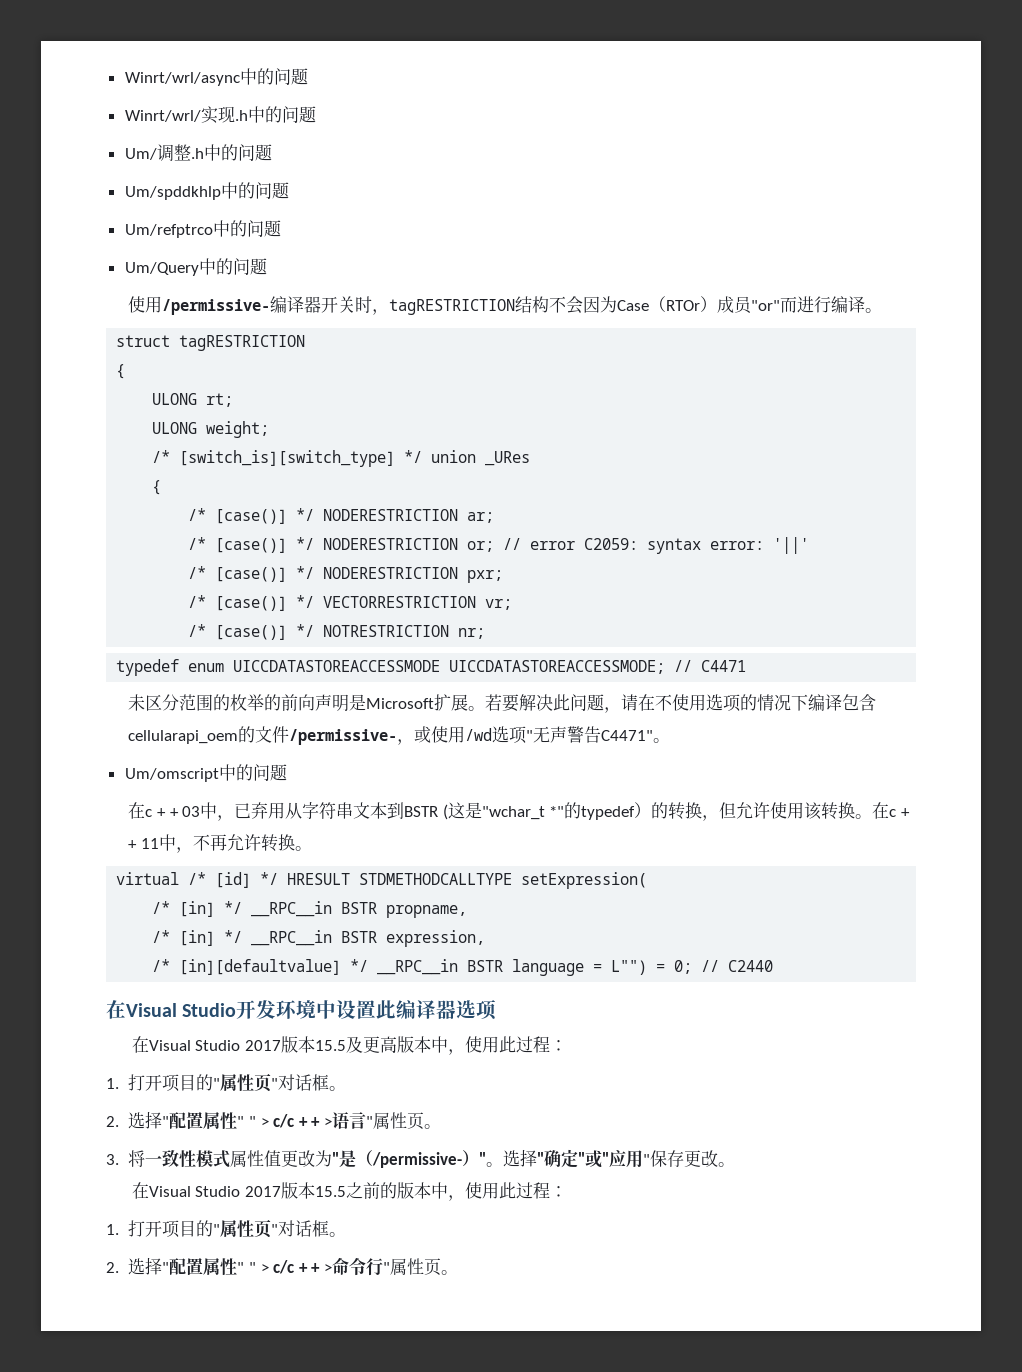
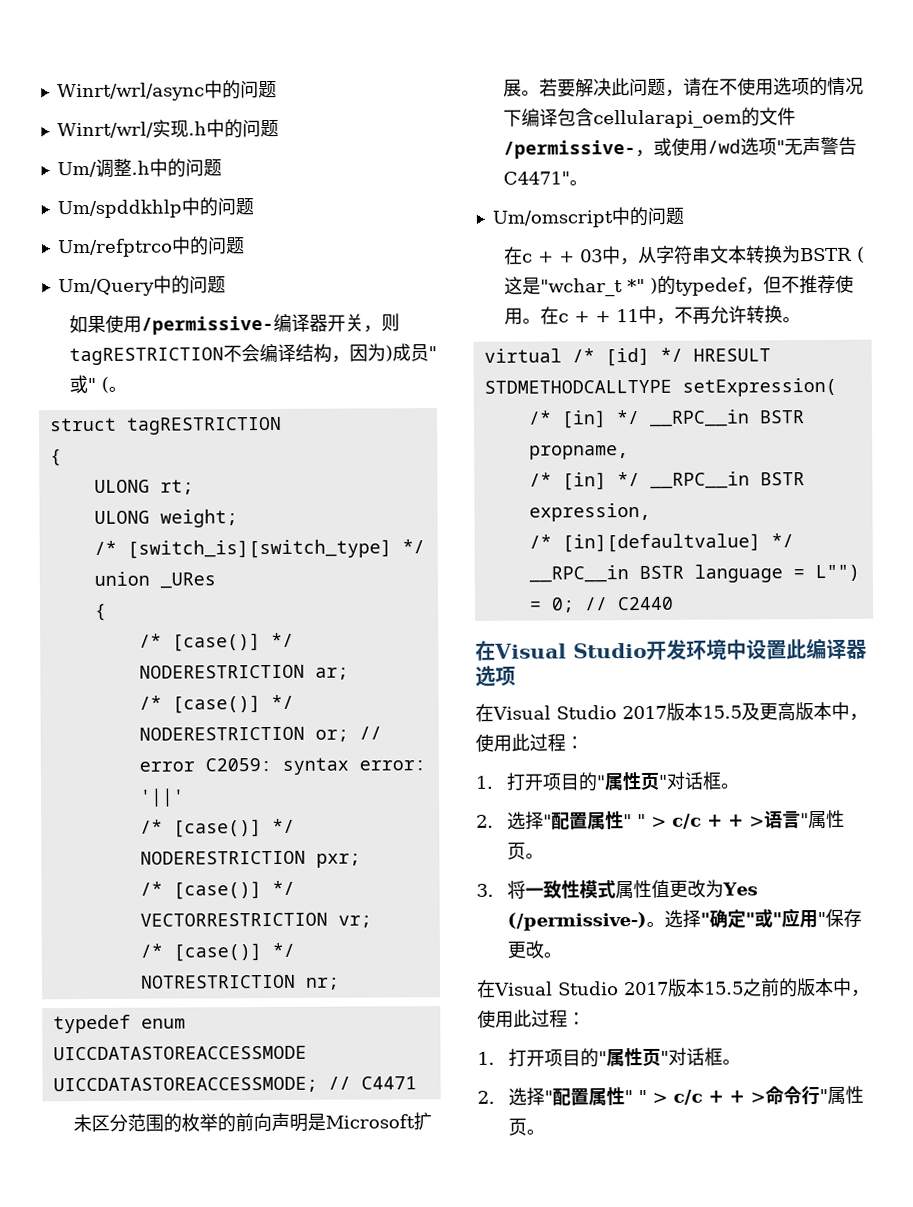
(267, 266) none -> [68,314,106,334] 如果
[355,296,866,315] 时，tagRESTRICTION结构不会因为Case（RTOr）成员"or"而进行编译 -> [362,313,400,333] [68,343,437,366] [68,374,109,394] ，则tagRESTRICTION不会编译结构，因为)成员"或" (
[234,802,286,819] 已弃用 -> (639, 262) none
[387,802,405,819] 到 -> [745,245,801,264] 转换为
[564,802,856,821] 的typedef）的转换，但允许使用该转换 -> [649,274,854,296] [503,307,523,325] )的typedef，但不推荐使用
[332,1150,487,1168] "是（/permissive-）" -> [721,882,758,896] [506,911,647,931] Yes (/permissive-)

